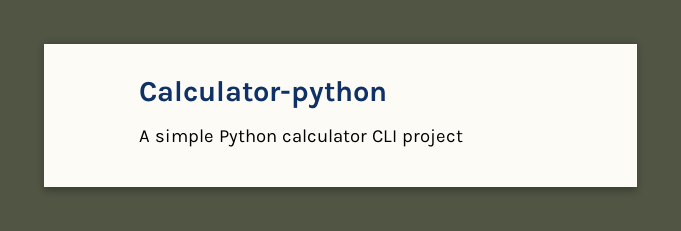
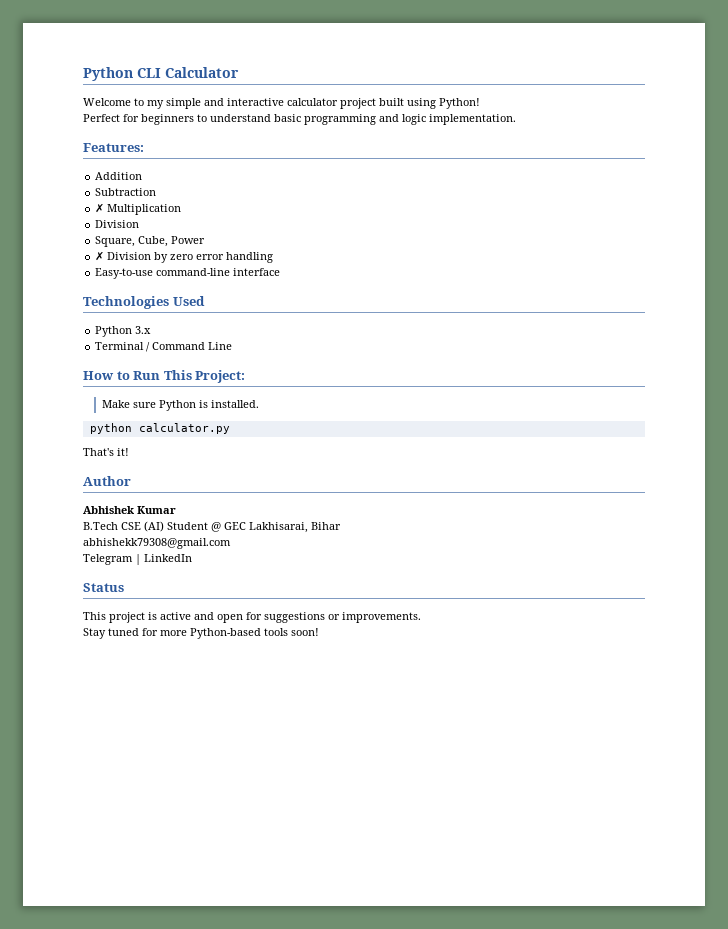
[139,81,387,109] [139,129,463,147] Calculator-python // A simple Python calculator CLI project -> [83,67,239,81] [83,98,480,109] [83,114,516,125] [83,143,144,152] [95,172,143,180] [95,188,157,196] [95,203,182,215] [95,220,140,228] [95,236,206,247] [95,251,274,263] [95,268,281,279] [83,296,205,309] [95,326,152,337] [95,342,233,352] [83,370,246,383] [101,400,259,411] [89,423,230,434] [83,448,129,456] [83,476,131,486] [83,506,176,514] [83,521,341,533] [83,538,231,549] [83,554,192,565] [83,583,124,592] [83,612,421,623] [83,628,319,639] Python CLI Calculator // Welcome to my simple and interactive calculator project built using Python! // Perfect for beginners to understand basic programming and logic implementation. // Features: // Addition // Subtraction // ✗ Multiplication // Division // Square, Cube, Power // ✗ Division by zero error handling // Easy-to-use command-line interface // Technologies Used // Python 3.x // Terminal / Command Line // How to Run This Project: // Make sure Python is installed. // python calculator.py // That's it! // Author // Abhishek Kumar // B.Tech CSE (AI) Student @ GEC Lakhisarai, Bihar // abhishekk79308@gmail.com // Telegram | LinkedIn // Status // This project is active and open for suggestions or improvements. // Stay tuned for more Python-based tools soon!

